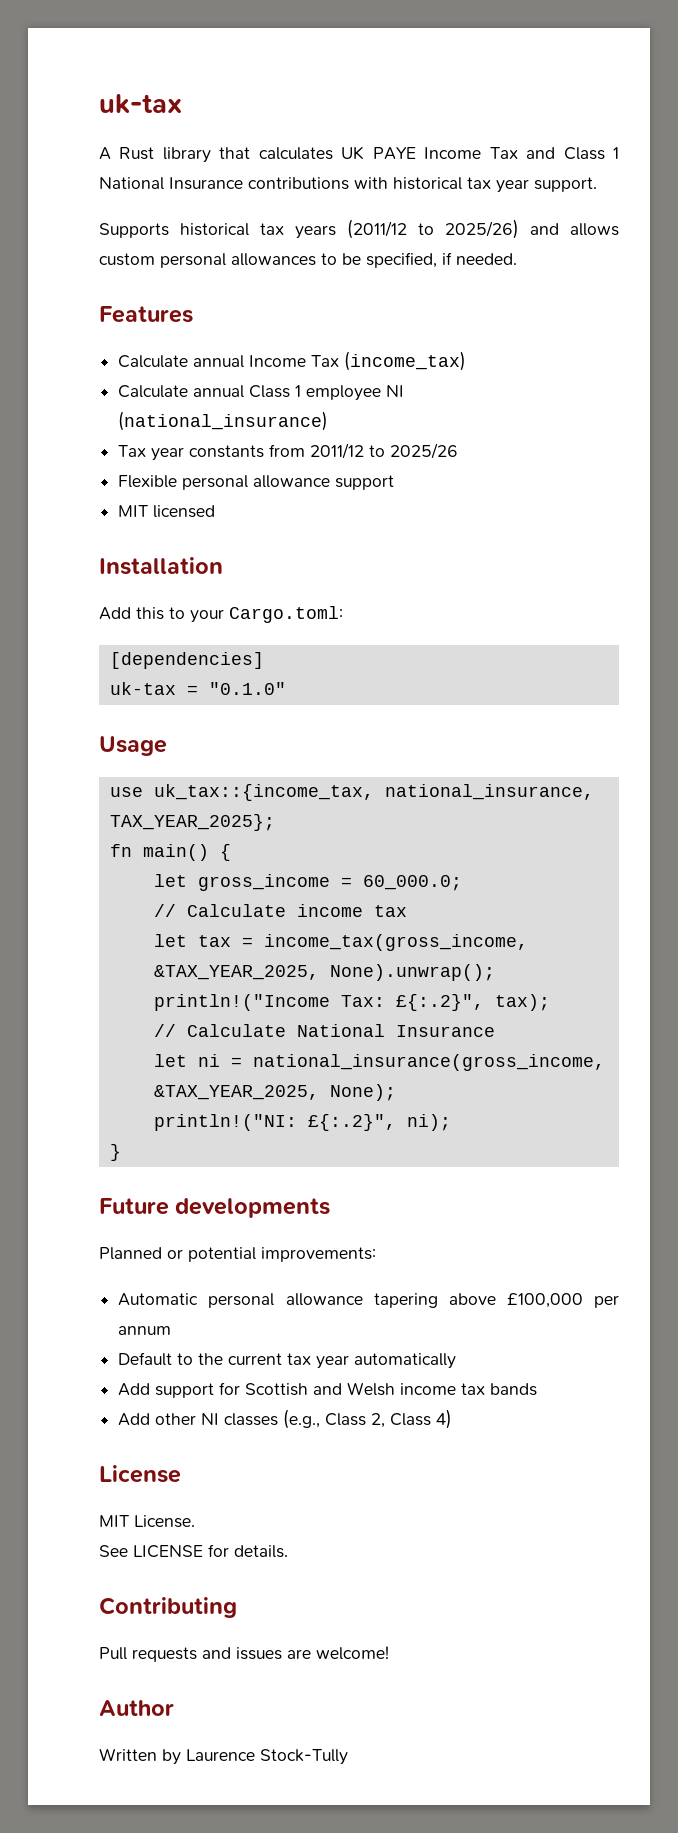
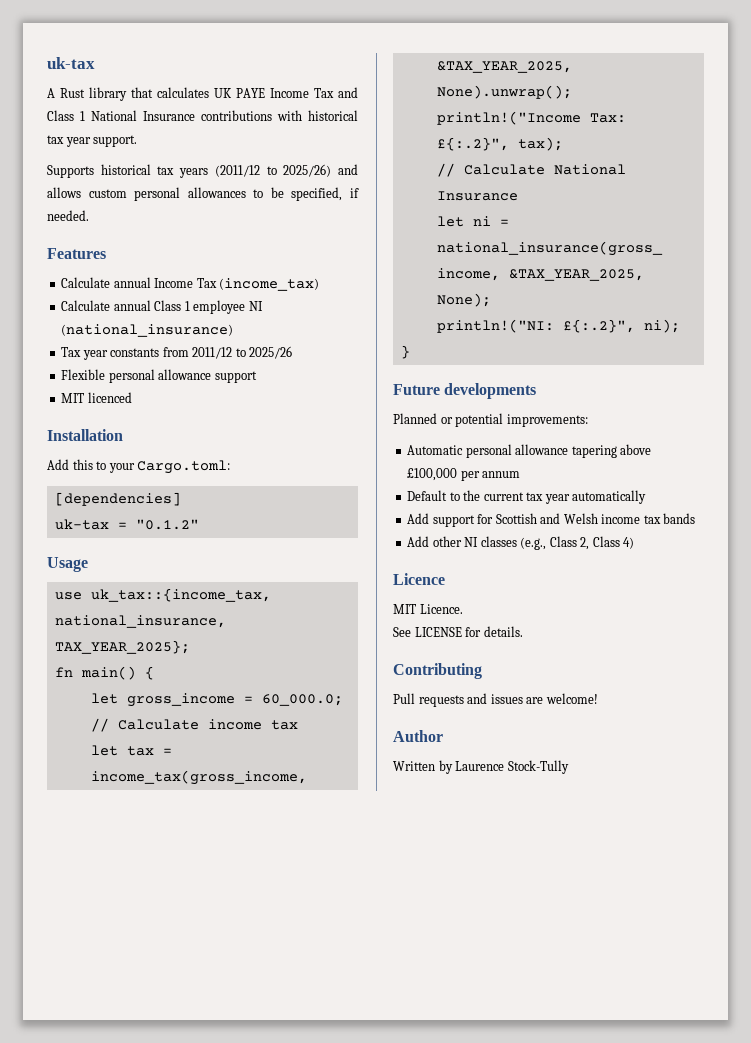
[153,505,216,518] licensed -> [87,392,132,403] licenced
[208,682,286,695] "0.1.0" -> [135,519,199,530] "0.1.2"
[99,1465,181,1483] [99,1515,195,1528] License // MIT License. -> [393,573,445,585] [393,604,463,614] Licence // MIT Licence.

